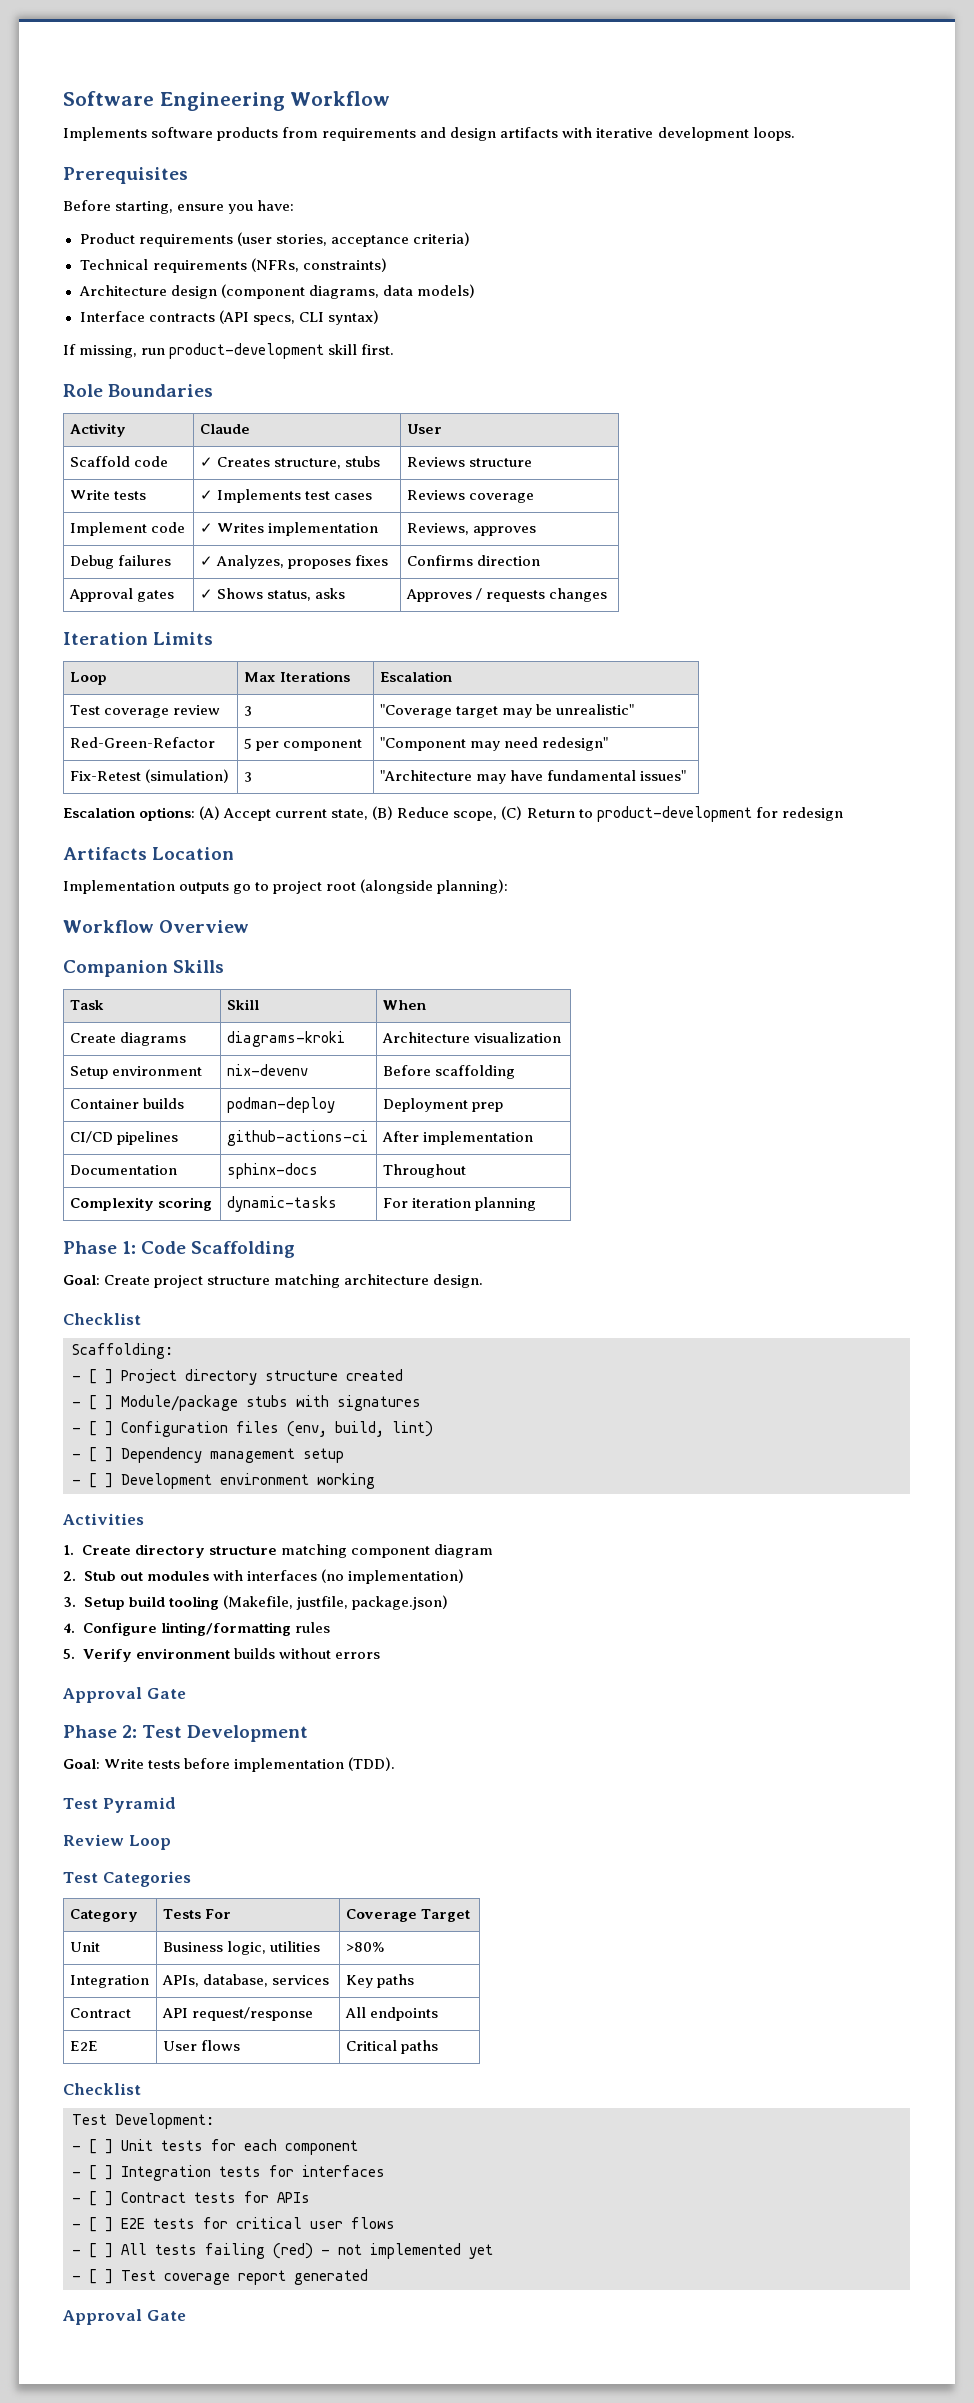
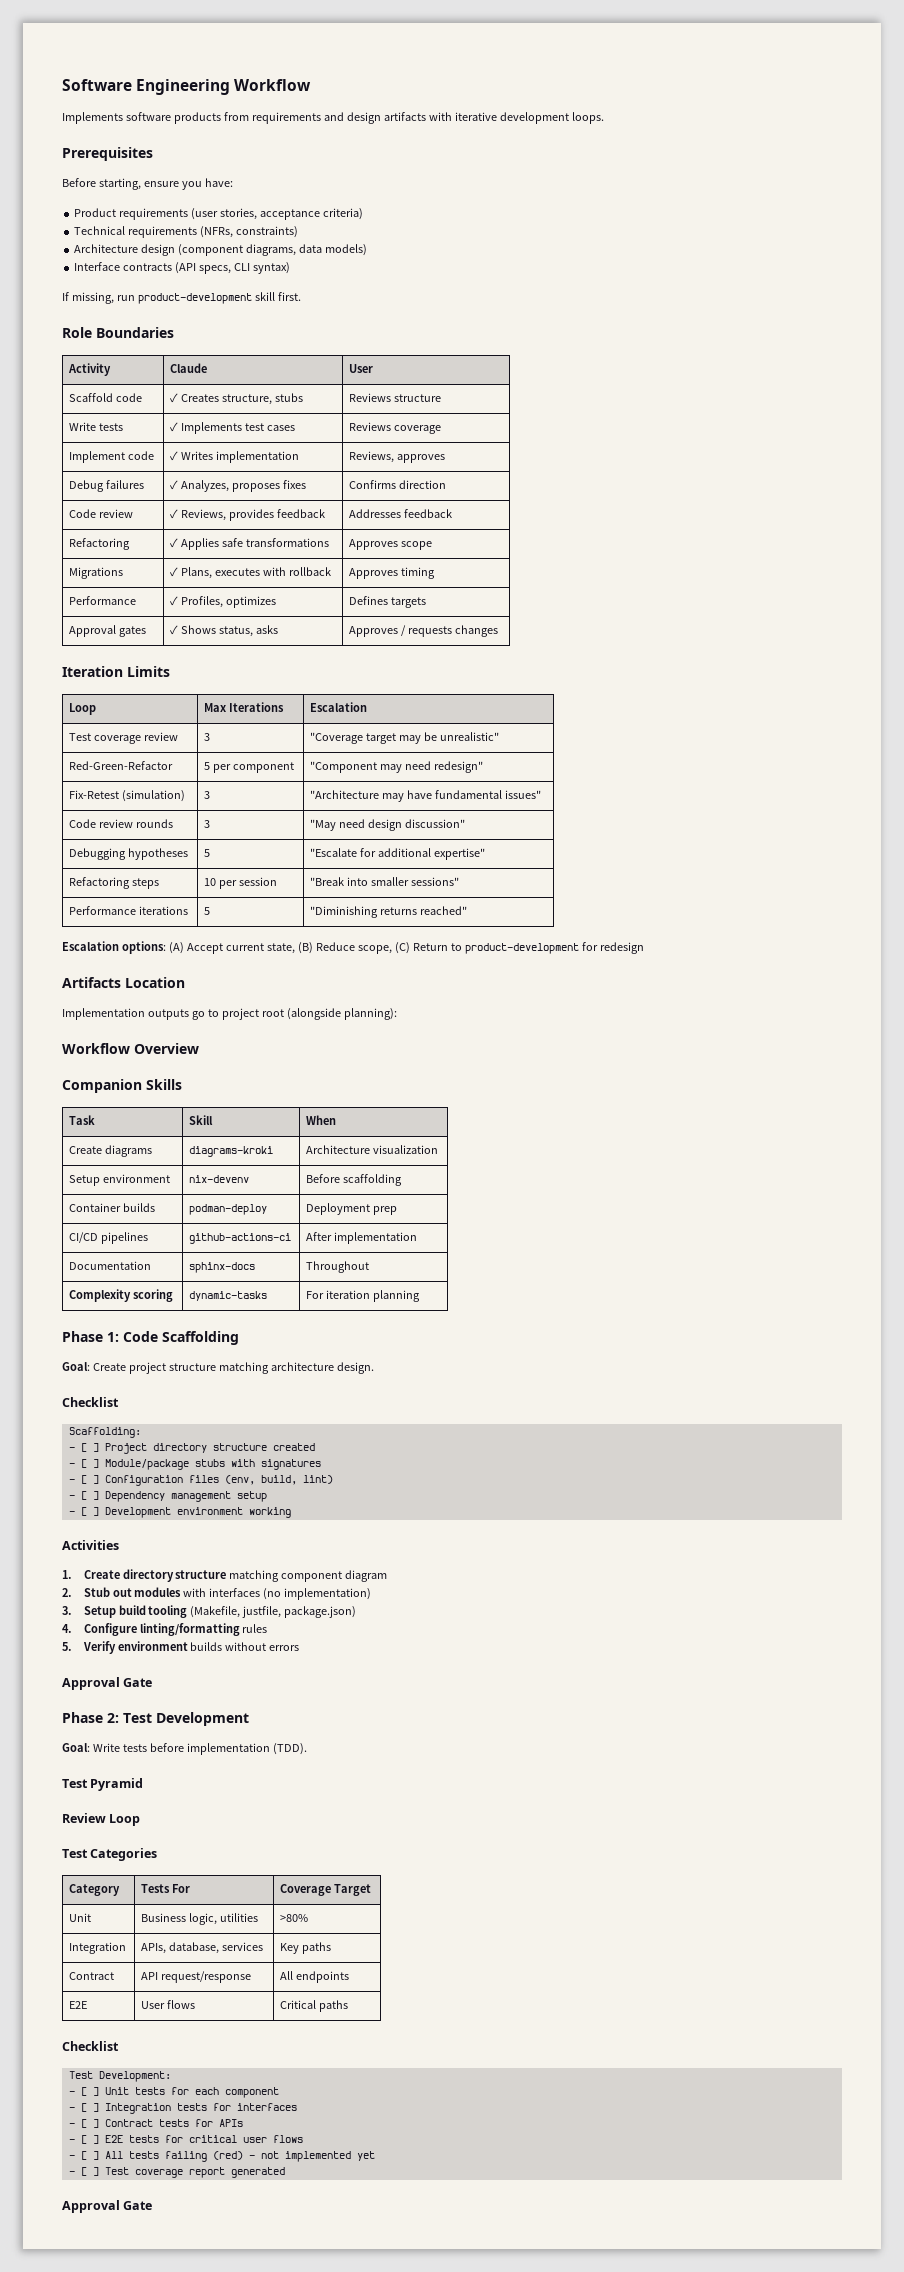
(540, 560) none -> [69,509,134,518] [170,509,326,521] [349,509,453,518] [69,538,131,550] [170,538,330,550] [349,539,433,550] [69,567,124,579] [170,567,331,579] [349,567,436,579] [69,596,137,605] [170,596,277,608] [349,596,427,608] // Code review | ✓ Reviews, provides feedback | Addresses feedback // Refactoring | ✓ Applies safe transformations | Approves scope // Migrations | ✓ Plans, executes with rollback | Approves timing // Performance | ✓ Profiles, optimizes | Defines targets
(687, 775) none -> [69,819,174,828] [204,820,211,828] [310,819,466,831] [69,848,189,860] [204,849,211,857] [310,848,486,860] [69,877,160,889] [204,877,278,889] [310,877,460,886] [69,906,189,915] [204,907,211,915] [310,906,468,918] // Code review rounds | 3 | "May need design discussion" // Debugging hypotheses | 5 | "Escalate for additional expertise" // Refactoring steps | 10 per session | "Break into smaller sessions" // Performance iterations | 5 | "Diminishing returns reached"

